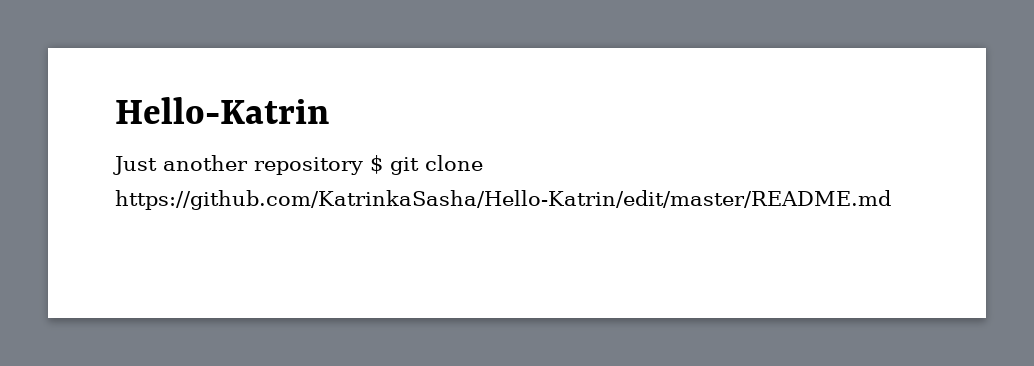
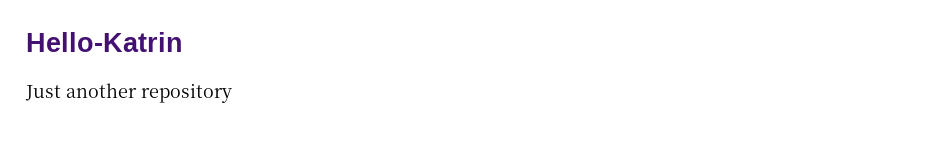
[370,155,483,175] [115,190,891,210] $ git clone https://github.com/KatrinkaSasha/Hello-Katrin/edit/master/README.md -> (232, 93) none

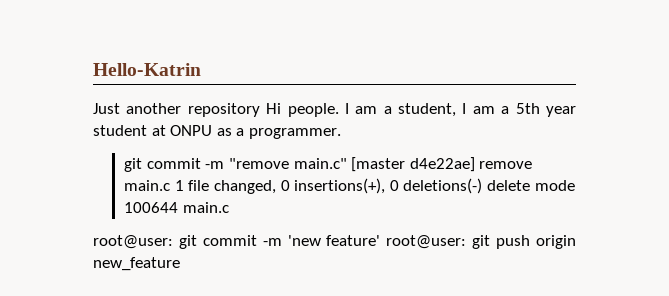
(232, 93) none -> [266,103,576,117] [93,125,341,139] [124,157,533,172] [124,178,575,194] [124,202,229,213] [93,235,577,249] [93,257,180,271] Hi people. I am a student, I am a 5th year student at ONPU as a programmer. // git commit -m "remove main.c" [master d4e22ae] remove main.c 1 file changed, 0 insertions(+), 0 deletions(-) delete mode 100644 main.c // root@user: git commit -m 'new feature' root@user: git push origin new_feature

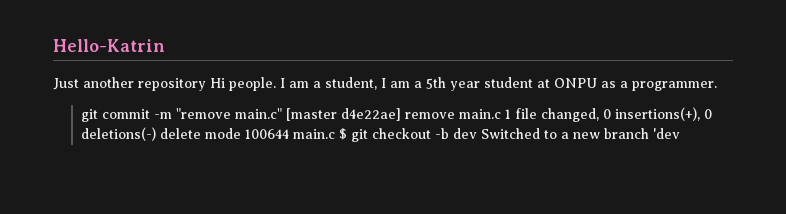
[93,235,577,249] [93,257,180,271] // root@user: git commit -m 'new feature' root@user: git push origin new_feature -> [338,128,680,142] $ git checkout -b dev Switched to a new branch 'dev

